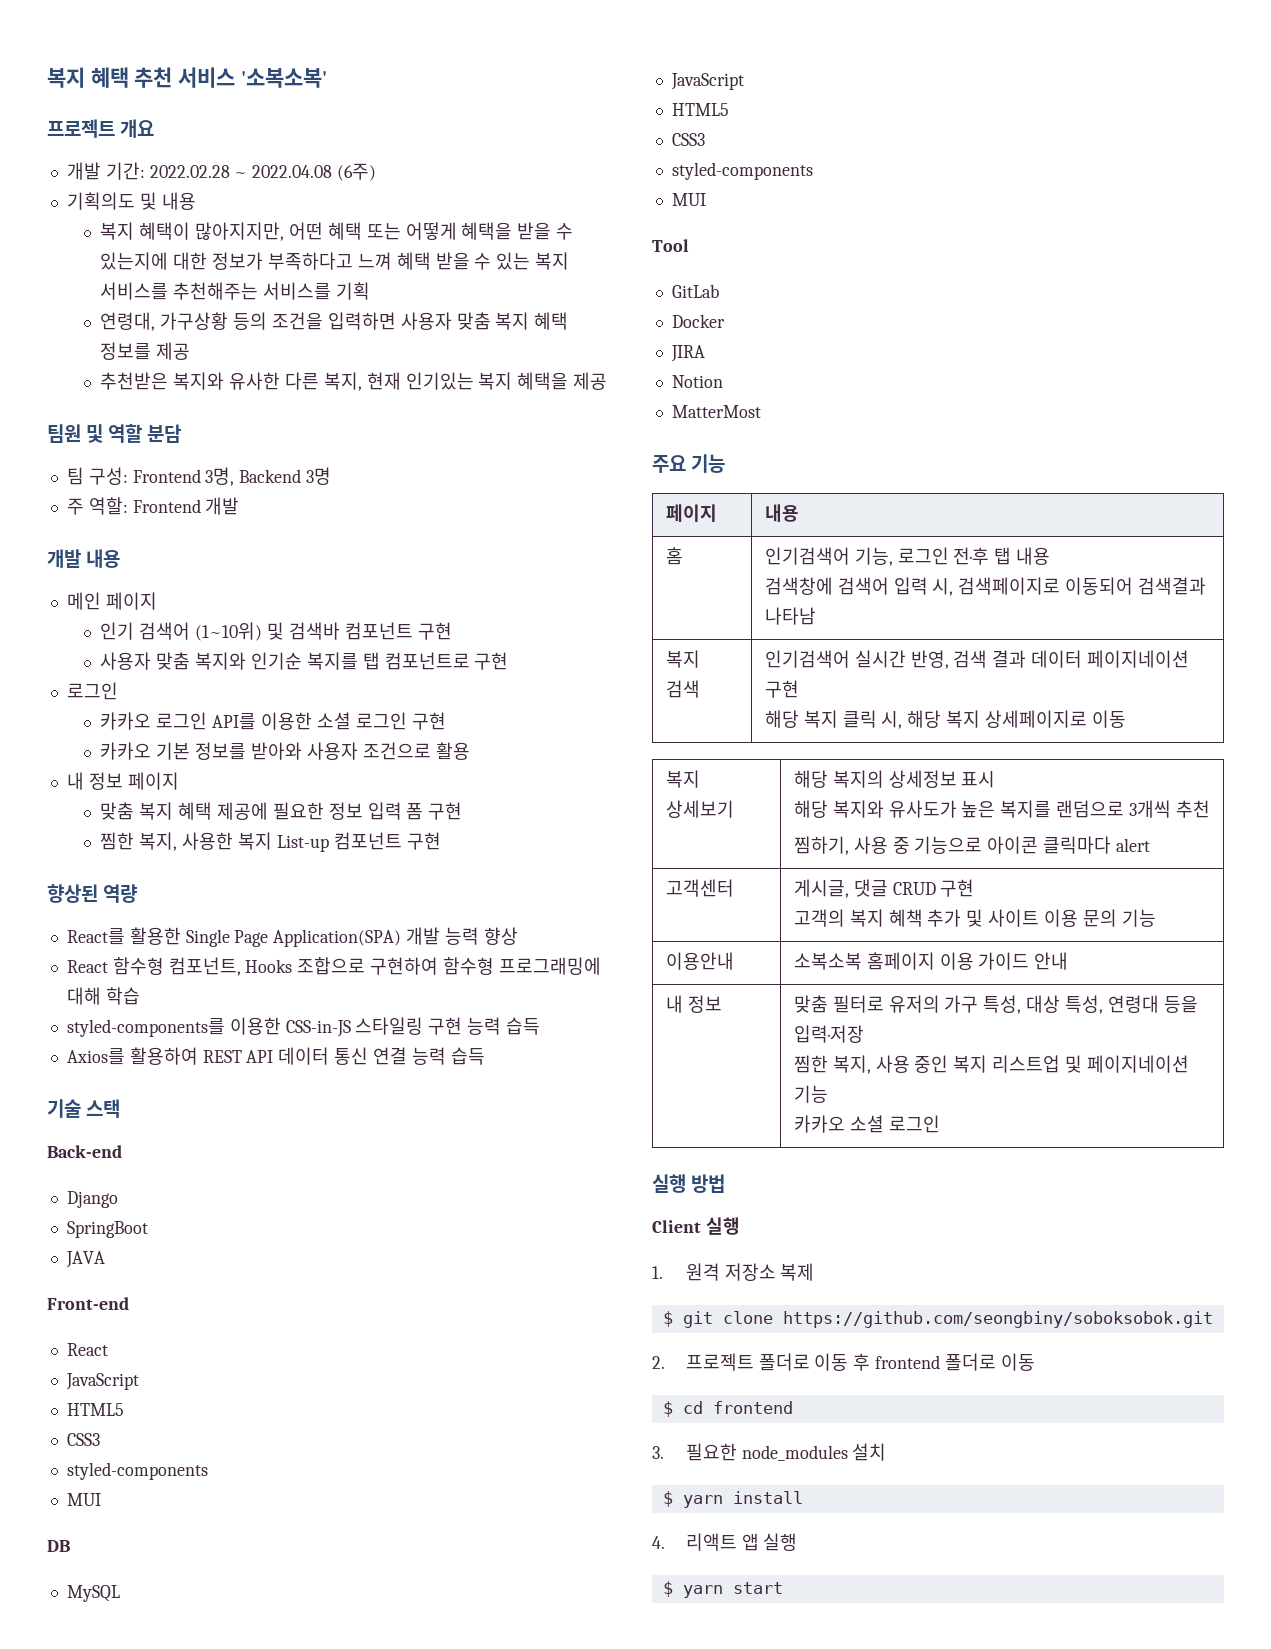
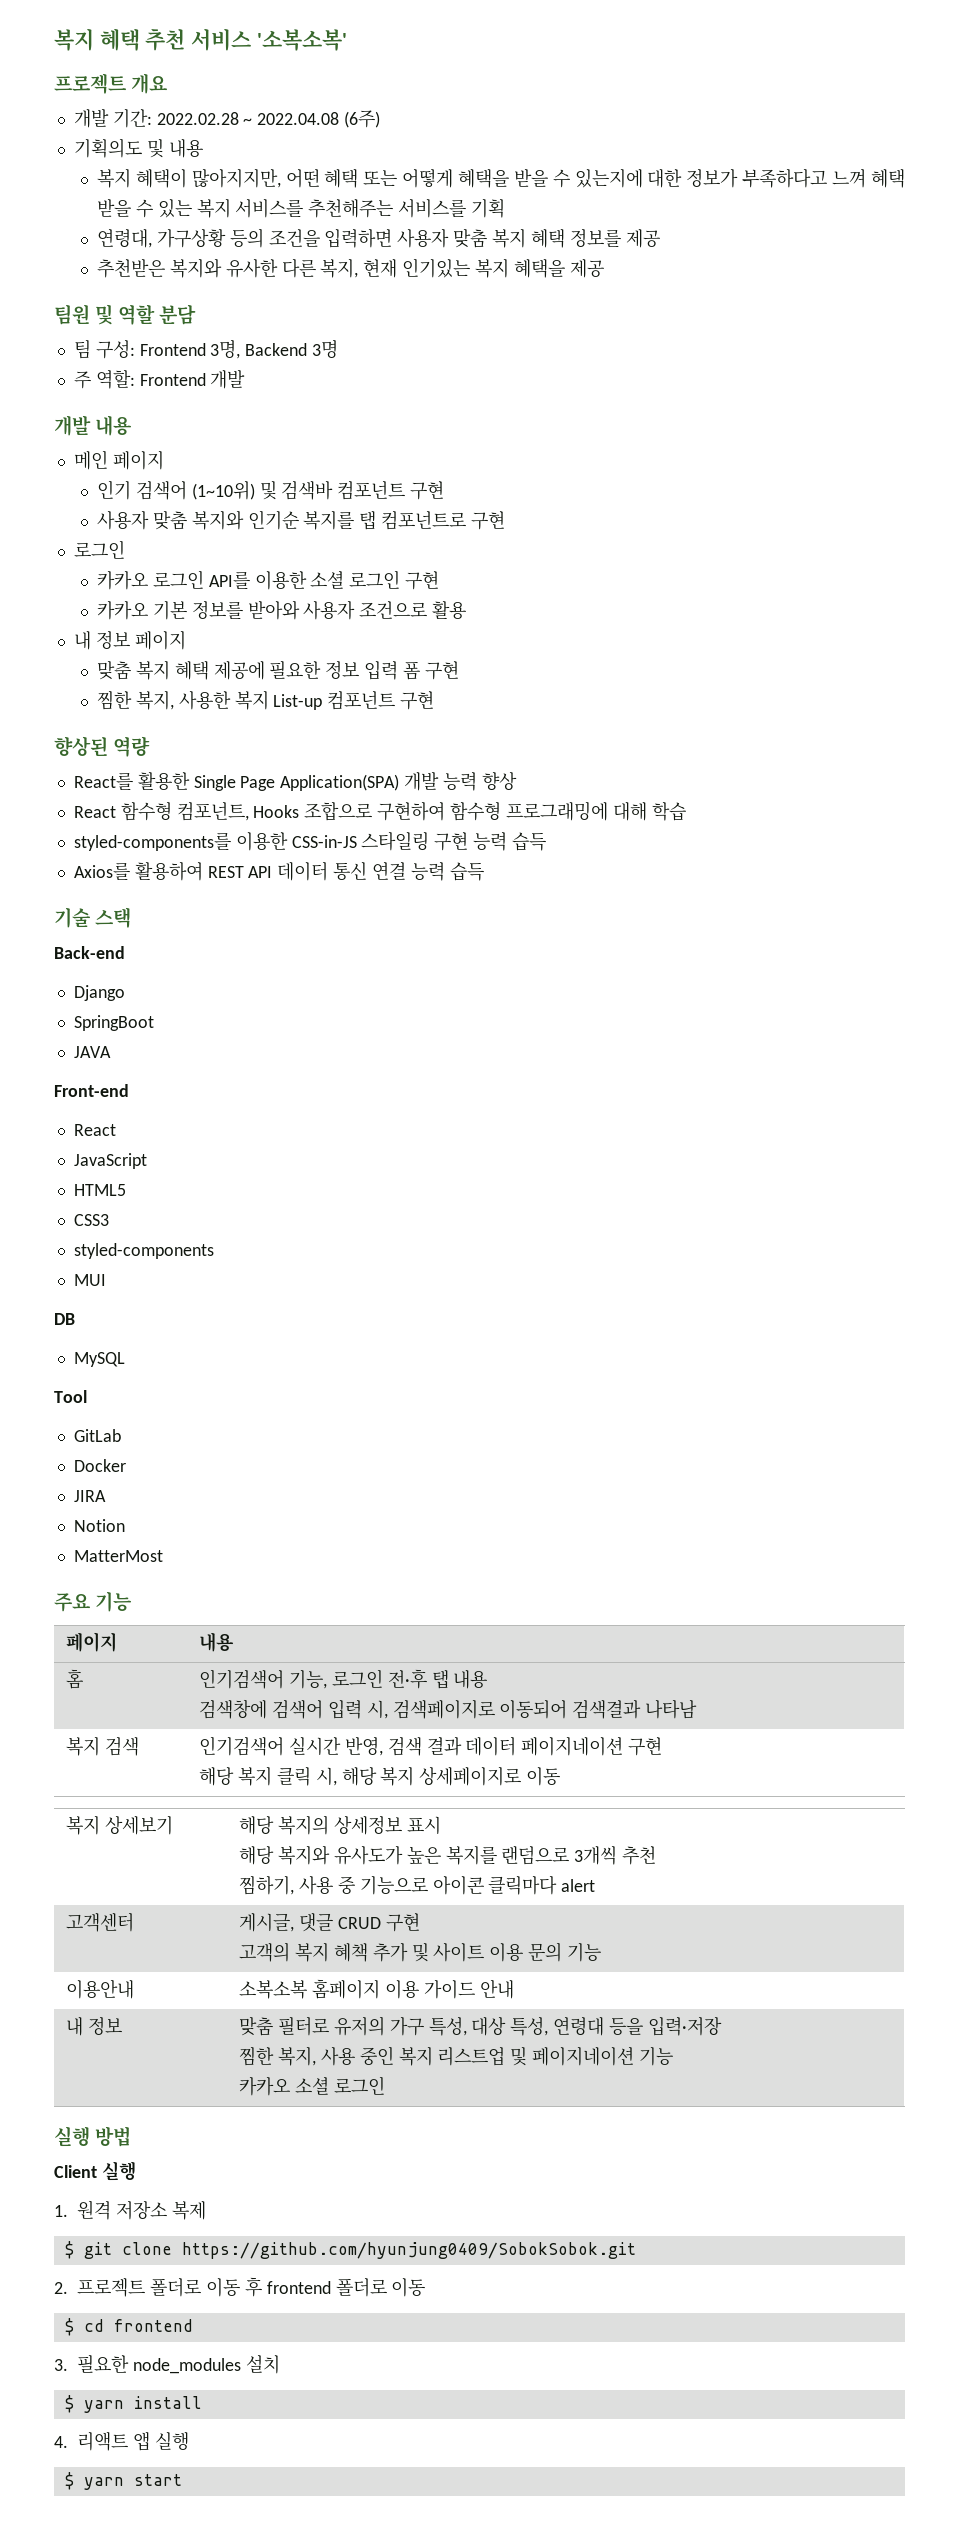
[670,73,744,90] [671,103,729,116] [671,133,705,146] [671,162,813,180] [671,193,706,206] // JavaScript // HTML5 // CSS3 // styled-components // MUI -> (125, 1359) none
[782,1311,1213,1328] https://github.com/seongbiny/soboksobok.git -> [181,2242,636,2259] https://github.com/hyunjung0409/SobokSobok.git

